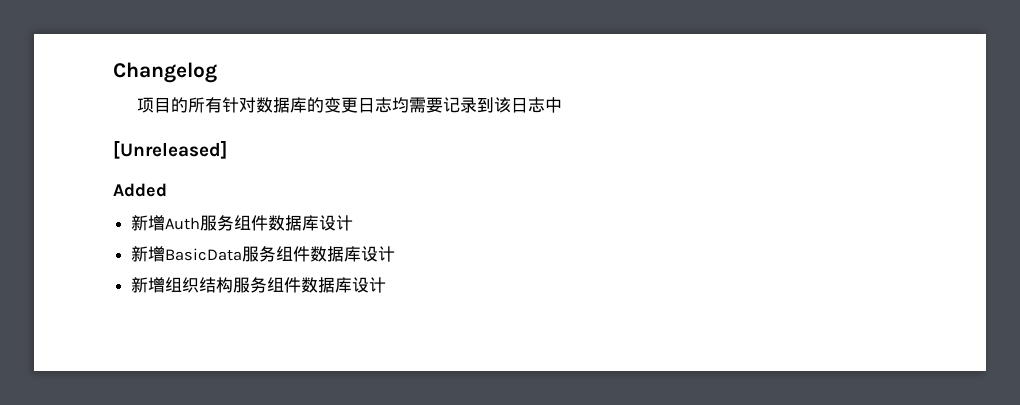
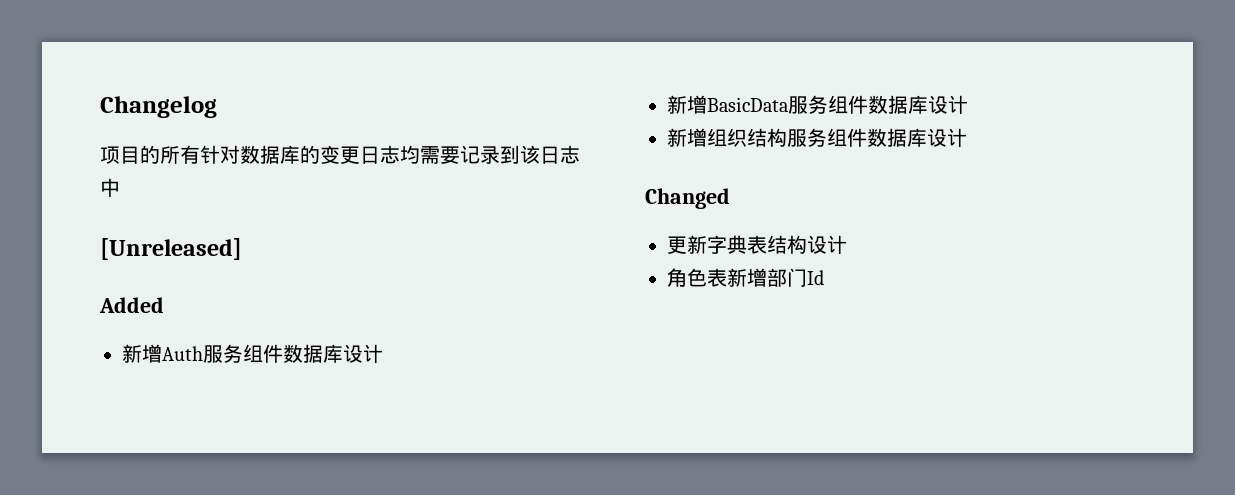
(387, 285) none -> [645,188,730,209] [667,235,847,254] [667,268,824,287] // Changed // 更新字典表结构设计 // 角色表新增部门Id

